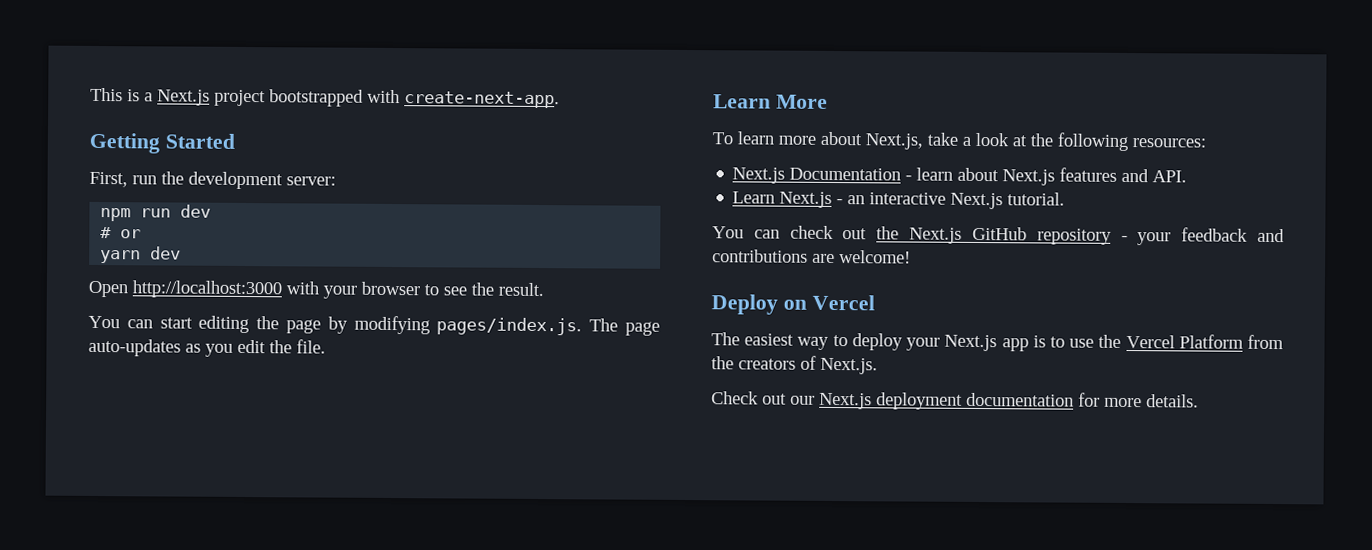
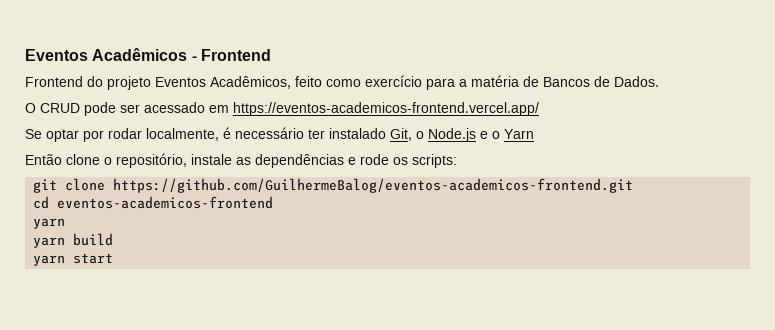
[90,87,560,109] [89,132,235,154] [89,171,336,190] [100,204,212,222] [100,227,142,239] [100,246,182,264] [88,280,544,299] [88,315,660,336] [88,338,326,357] [713,94,828,109] [712,131,1206,152] [732,167,1188,186] [732,191,1066,210] [712,225,1285,246] [712,249,911,264] [711,294,875,315] [711,332,1284,352] [711,355,878,375] [711,391,1199,410] This is a Next.js project bootstrapped with create-next-app. // Getting Started // First, run the development server: // npm run dev // # or // yarn dev // Open http://localhost:3000 with your browser to see the result. // You can start editing the page by modifying pages/index.js. The page auto-updates as you edit the file. // Learn More // To learn more about Next.js, take a look at the following resources: // Next.js Documentation - learn about Next.js features and API. // Learn Next.js - an interactive Next.js tutorial. // You can check out the Next.js GitHub repository - your feedback and contributions are welcome! // Deploy on Vercel // The easiest way to deploy your Next.js app is to use the Vercel Platform from the creators of Next.js. // Check out our Next.js deployment documentation for more details. -> [25,48,271,61] [25,75,659,90] [25,102,539,116] [25,127,534,142] [25,153,457,168] [33,178,634,193] [33,196,274,209] [33,218,66,229] [33,233,114,248] [33,253,114,266] Eventos Acadêmicos - Frontend // Frontend do projeto Eventos Acadêmicos, feito como exercício para a matéria de Bancos de Dados. // O CRUD pode ser acessado em https://eventos-academicos-frontend.vercel.app/ // Se optar por rodar localmente, é necessário ter instalado Git, o Node.js e o Yarn // Então clone o repositório, instale as dependências e rode os scripts: // git clone https://github.com/GuilhermeBalog/eventos-academicos-frontend.git // cd eventos-academicos-frontend // yarn // yarn build // yarn start

